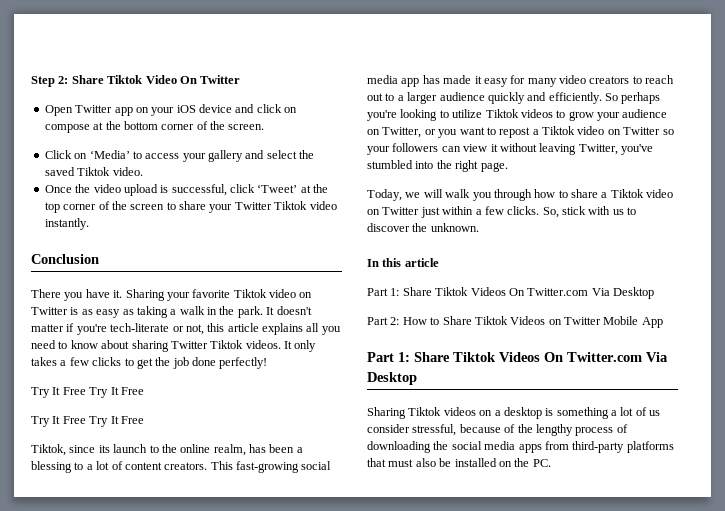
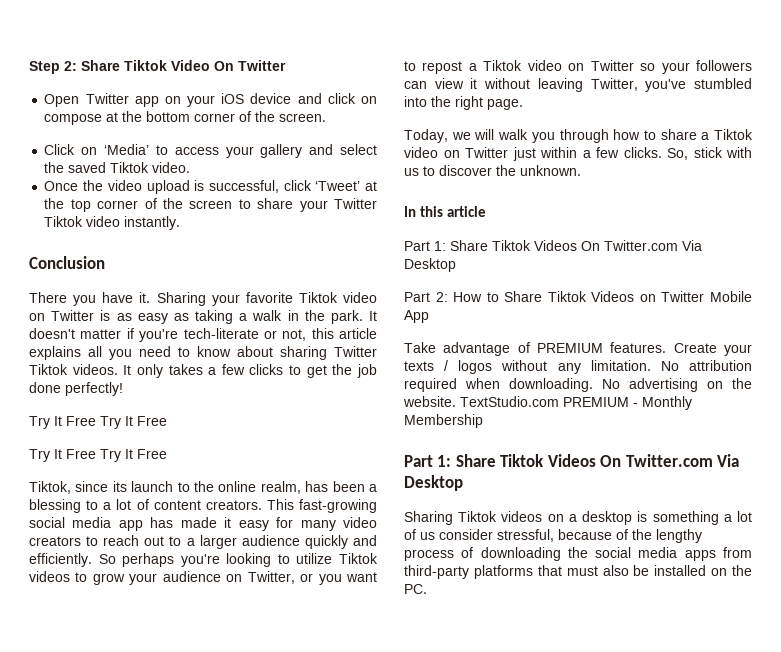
(663, 322) none -> [404,342,752,356] [404,360,752,374] [404,378,752,392] [403,396,692,410] [404,414,483,428] // Take advantage of PREMIUM features. Create your texts / logos without any limitation. No attribution required when downloading. No advertising on the website. TextStudio.com PREMIUM - Monthly Membership

